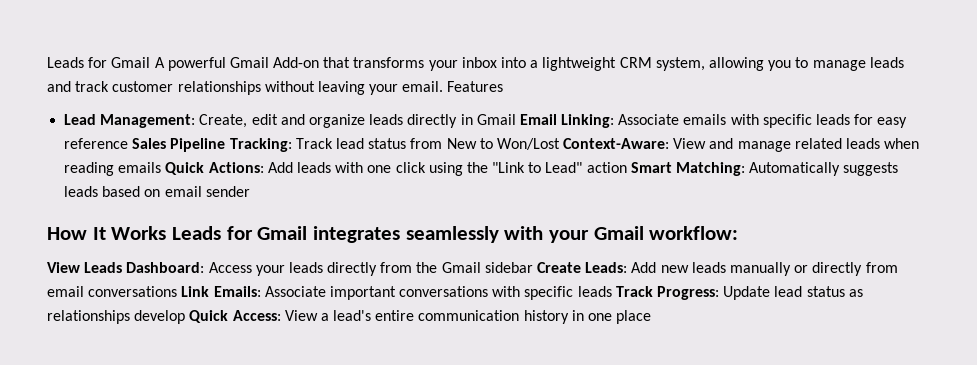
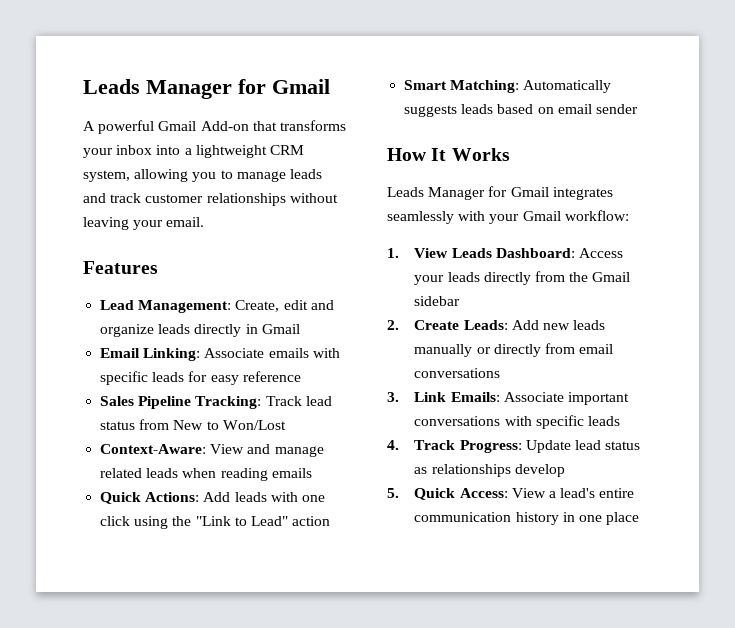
[47,57,151,68] Leads for Gmail -> [83,79,330,99] Leads Manager for Gmail //
(444, 86) none -> (205, 222) //
(516, 119) none -> (300, 329) //
(129, 143) none -> (301, 376) //
(560, 144) none -> (286, 425) //
(162, 167) none -> (312, 473) //
(627, 167) none -> (331, 521) //
[172,226,222,240] Leads -> [387,187,486,200] // Leads Manager
(739, 233) none -> [387,248,399,258] 1.
(533, 267) none -> [387,320,399,330] // 2.
(178, 291) none -> [387,392,399,402] // 3.
(612, 291) none -> [387,440,399,450] // 4.
(186, 317) none -> [387,488,399,498] // 5.

